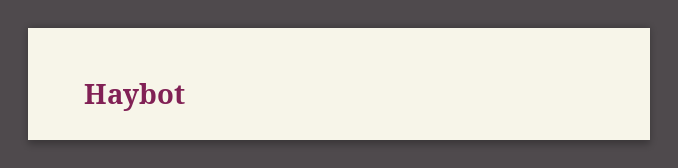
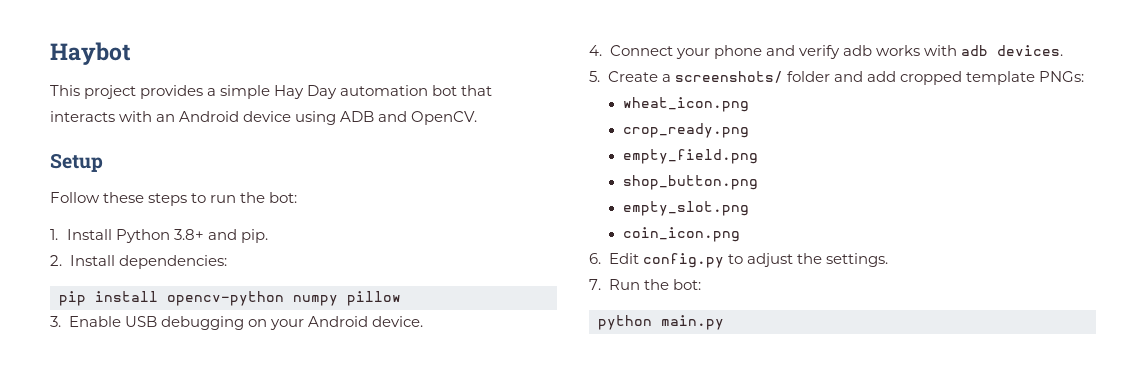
(185, 97) none -> [50,85,493,99] [50,111,478,125] [50,153,103,172] [50,192,298,206] [50,229,269,243] [50,255,227,269] [59,291,401,306] [50,316,423,330] [589,45,1063,59] [589,71,1084,85] [622,97,749,112] [622,123,749,138] [622,149,758,164] [622,175,758,190] [622,201,749,216] [622,227,740,242] [589,253,888,268] [589,279,701,290] [598,315,724,330] // This project provides a simple Hay Day automation bot that interacts with an Android device using ADB and OpenCV. // Setup // Follow these steps to run the bot: // 1. Install Python 3.8+ and pip. // 2. Install dependencies: // pip install opencv-python numpy pillow // 3. Enable USB debugging on your Android device. // 4. Connect your phone and verify adb works with adb devices. // 5. Create a screenshots/ folder and add cropped template PNGs: // wheat_icon.png // crop_ready.png // empty_field.png // shop_button.png // empty_slot.png // coin_icon.png // 6. Edit config.py to adjust the settings. // 7. Run the bot: // python main.py

